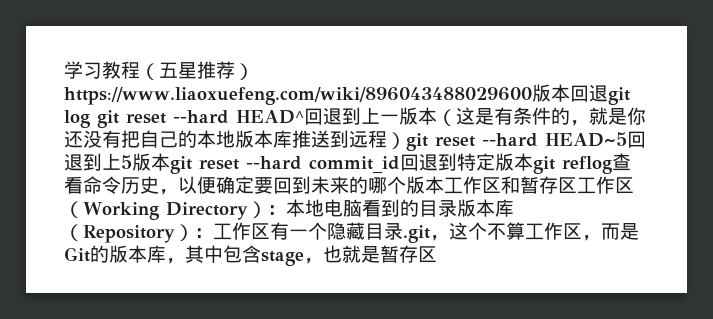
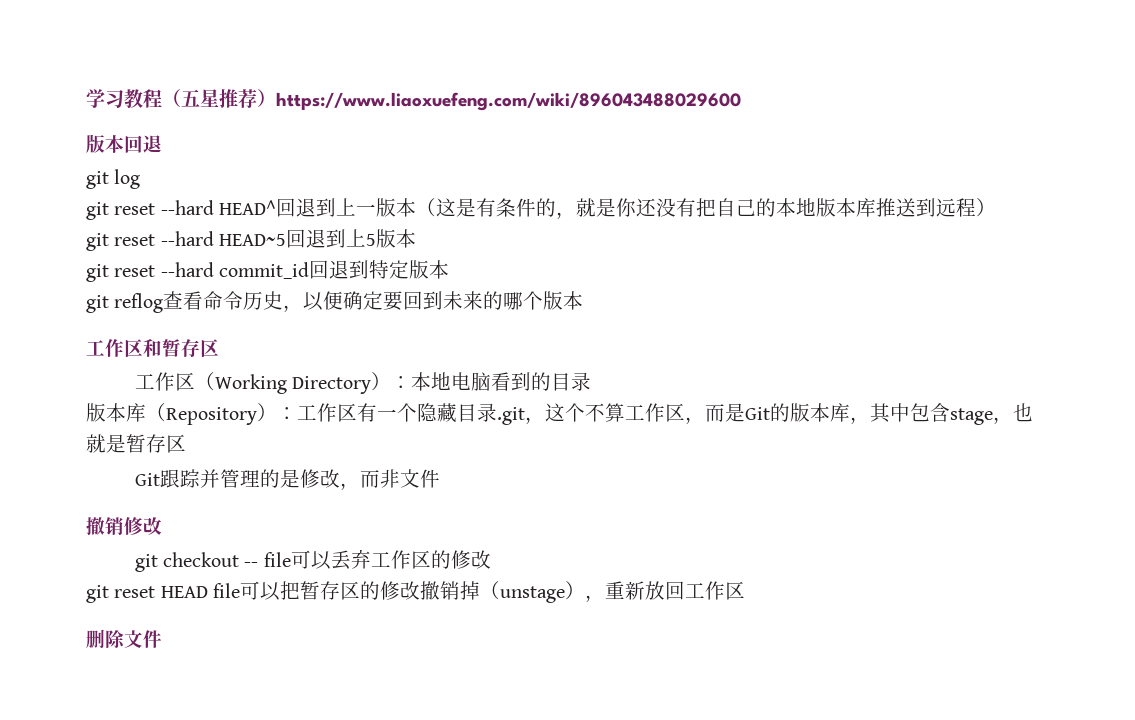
(532, 96) none -> (741, 101) //
(608, 93) none -> (162, 144) //
(90, 119) none -> (141, 179) //
(406, 140) none -> (996, 207) //
(170, 162) none -> (416, 238) //
(533, 162) none -> (449, 269) //
(444, 185) none -> (584, 300) //
(577, 185) none -> (219, 348) //
(457, 208) none -> (592, 381) //
(437, 254) none -> [134,469,440,490] [86,517,162,535] [134,549,491,572] [86,581,745,603] [86,629,162,649] // Git跟踪并管理的是修改，而非文件 // 撤销修改 // git checkout -- file可以丢弃工作区的修改 // git reset HEAD file可以把暂存区的修改撤销掉（unstage），重新放回工作区 // 删除文件

